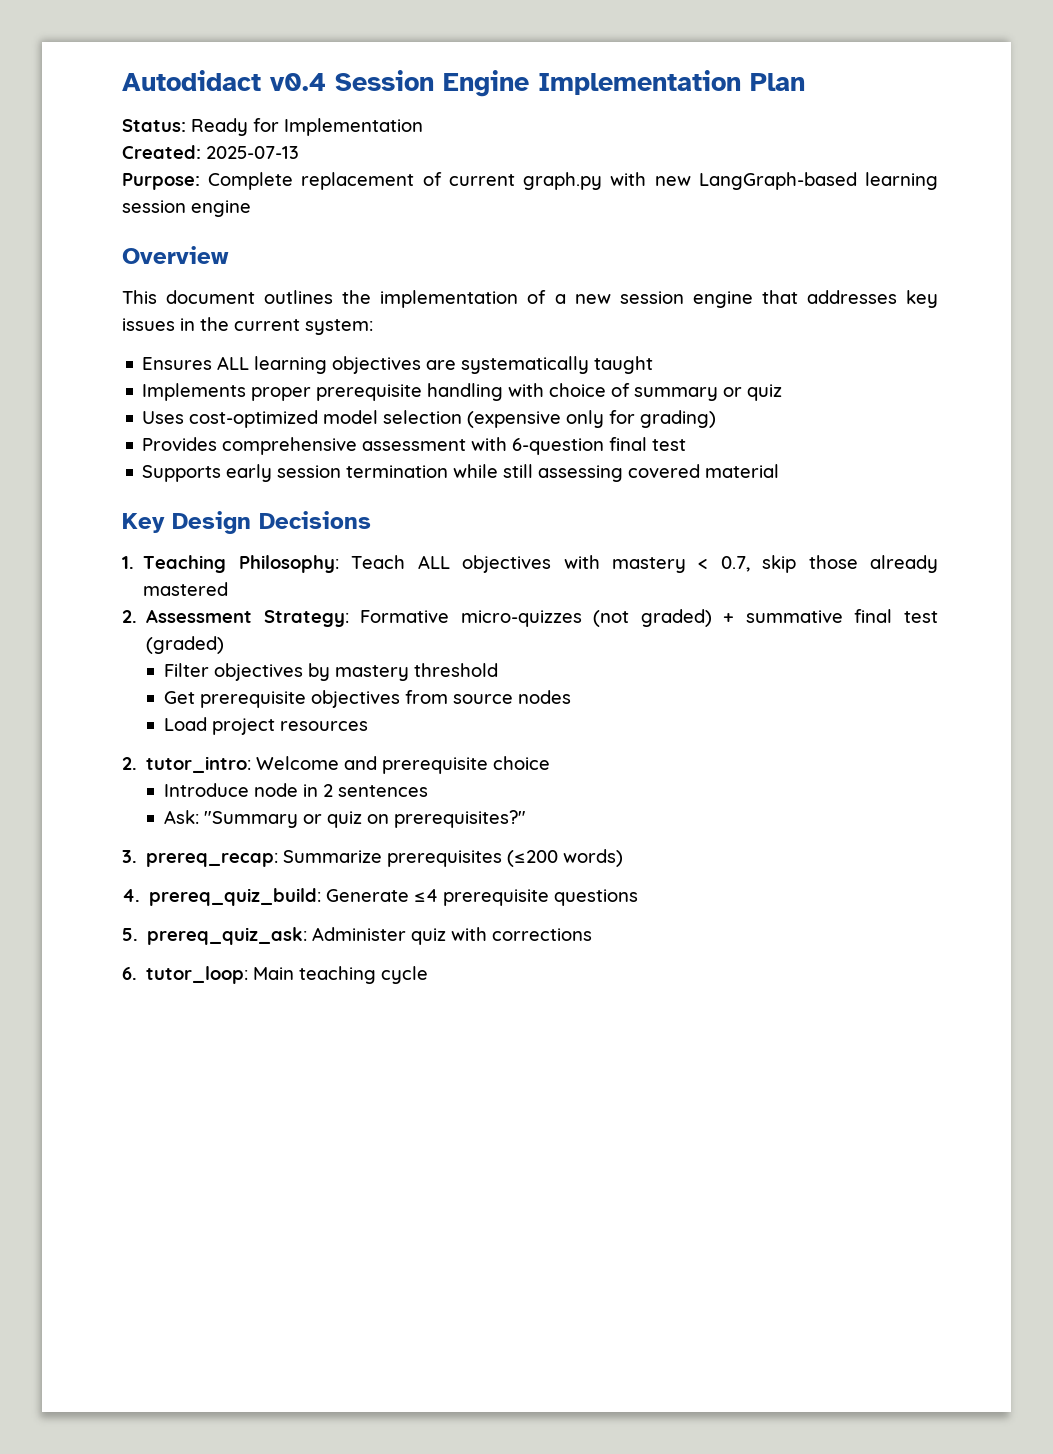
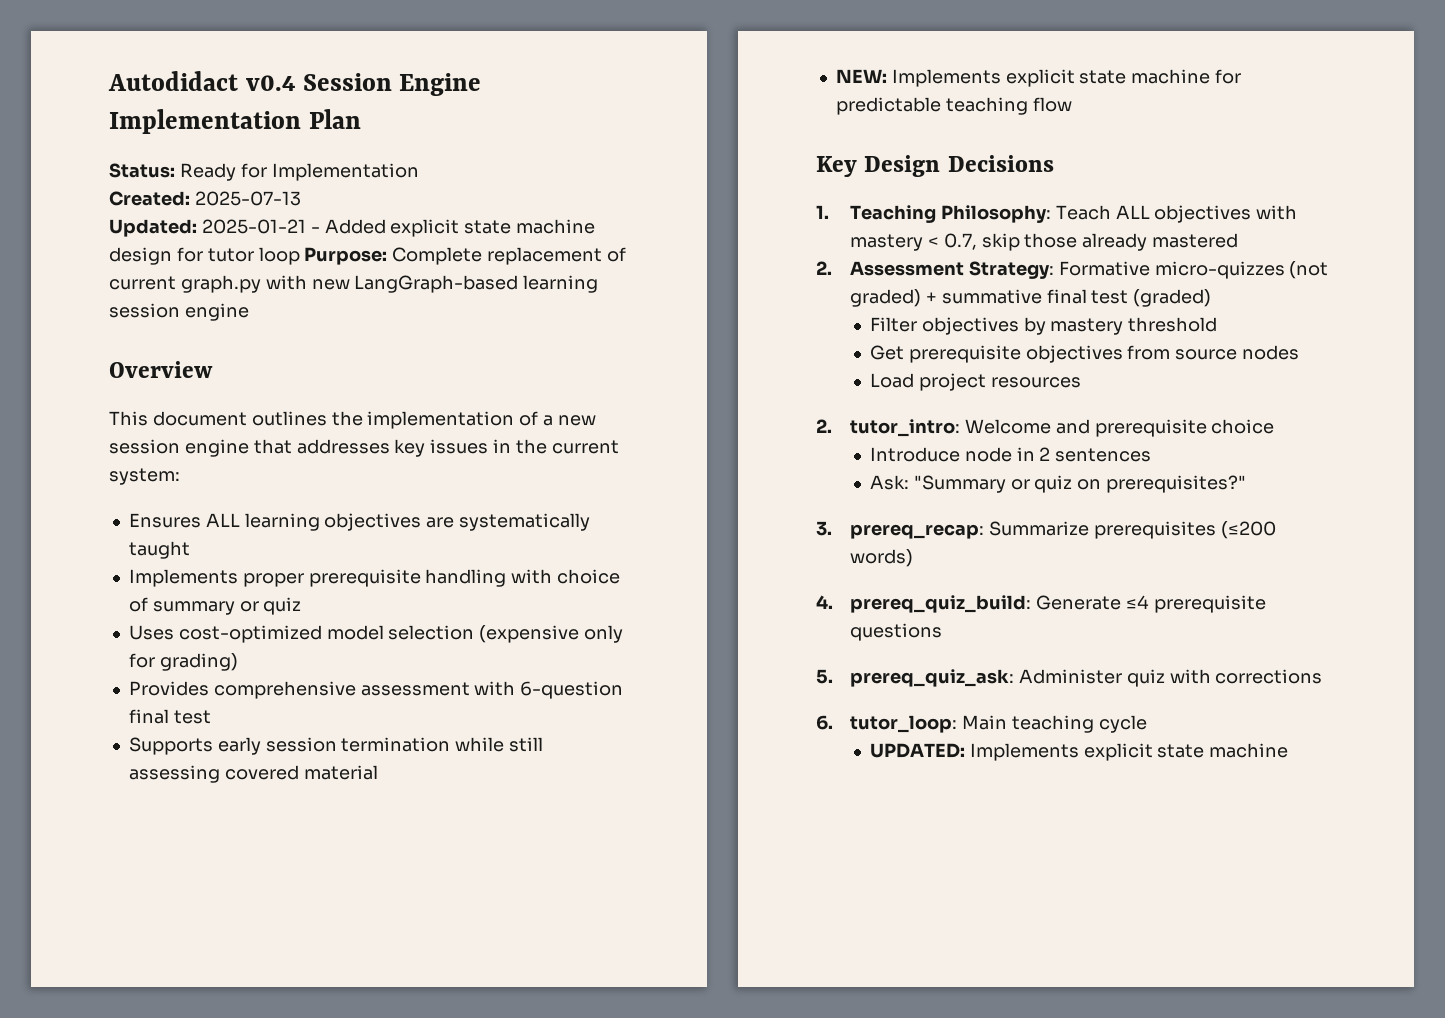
(299, 152) none -> [109,219,596,237] [109,247,300,265] Updated: 2025-01-21 - Added explicit state machine design for tutor loop
(780, 471) none -> [835,69,1242,87] [835,97,1072,115] // NEW: Implements explicit state machine for predictable teaching flow
(429, 975) none -> [869,743,1289,761] // UPDATED: Implements explicit state machine

